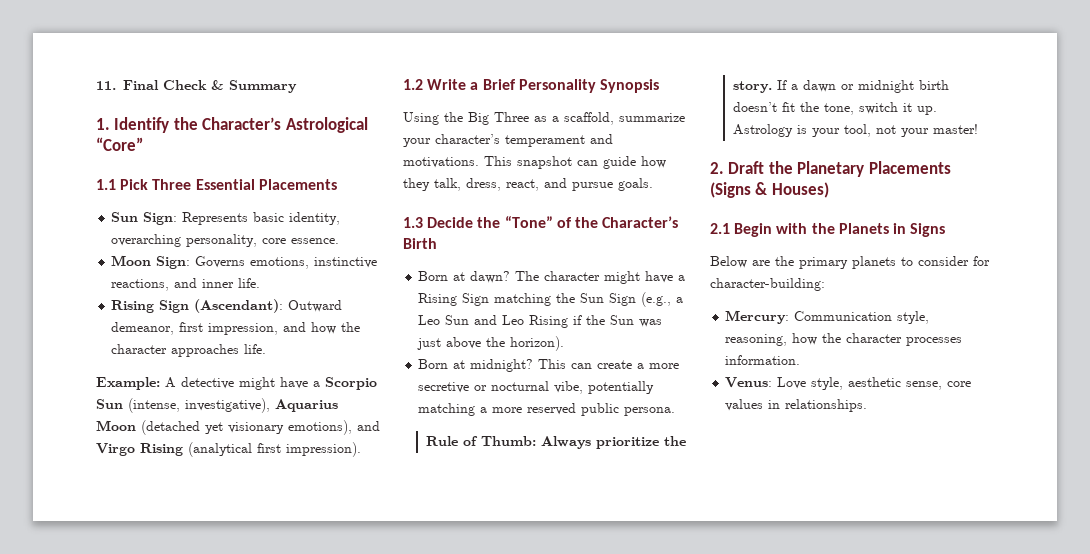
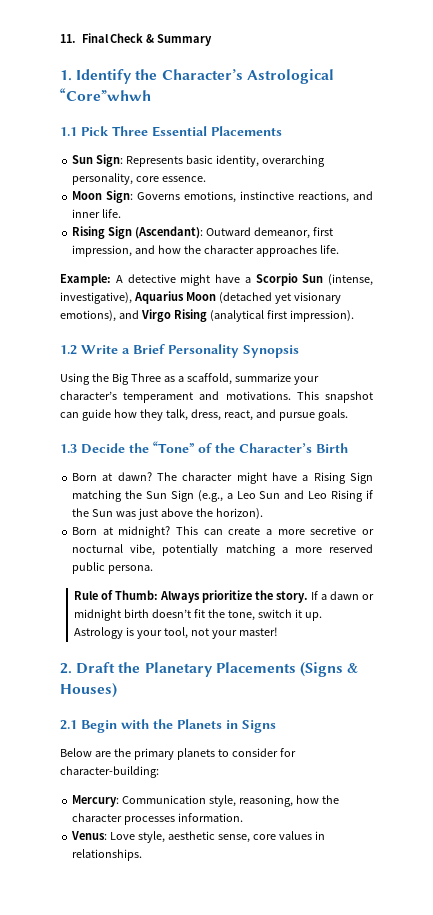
[96,137,143,151] “Core” -> [60,88,151,101] “Core”whwh

